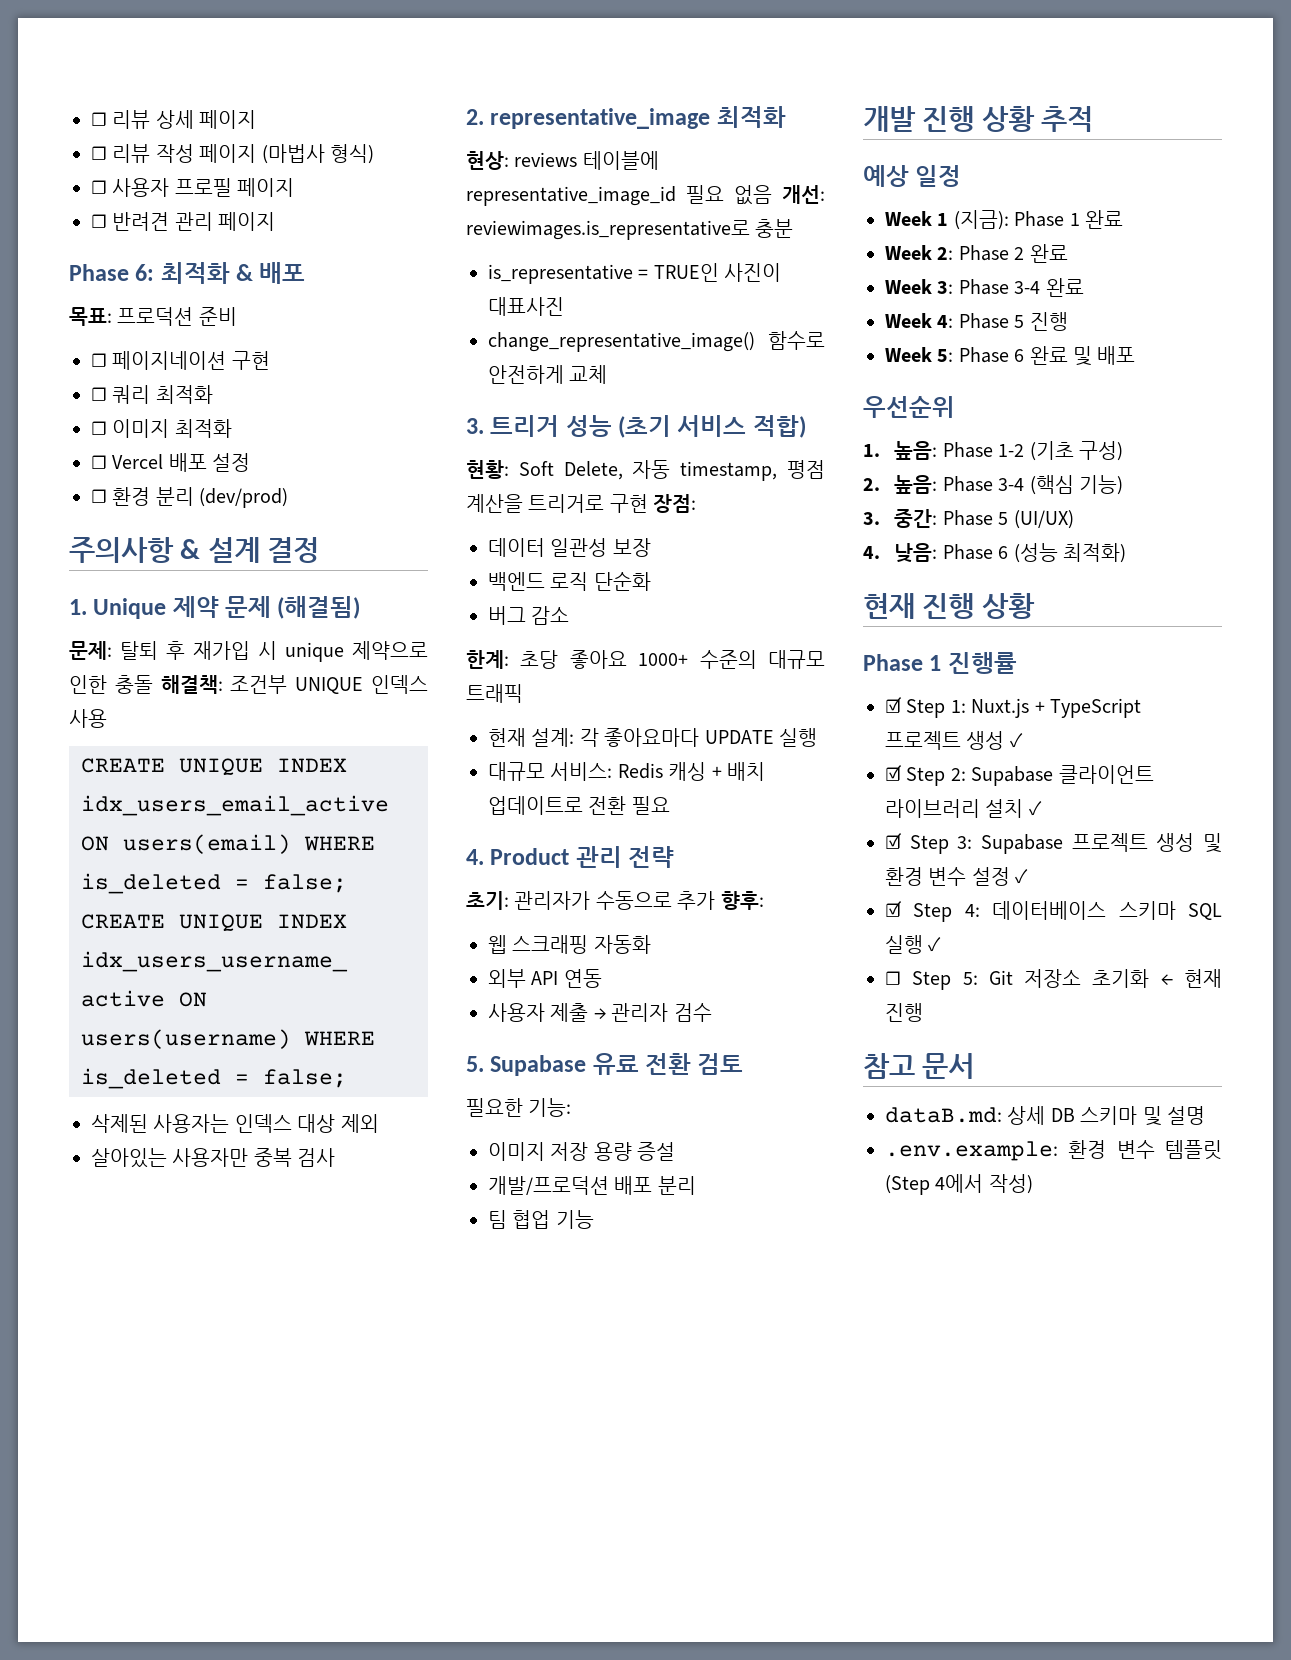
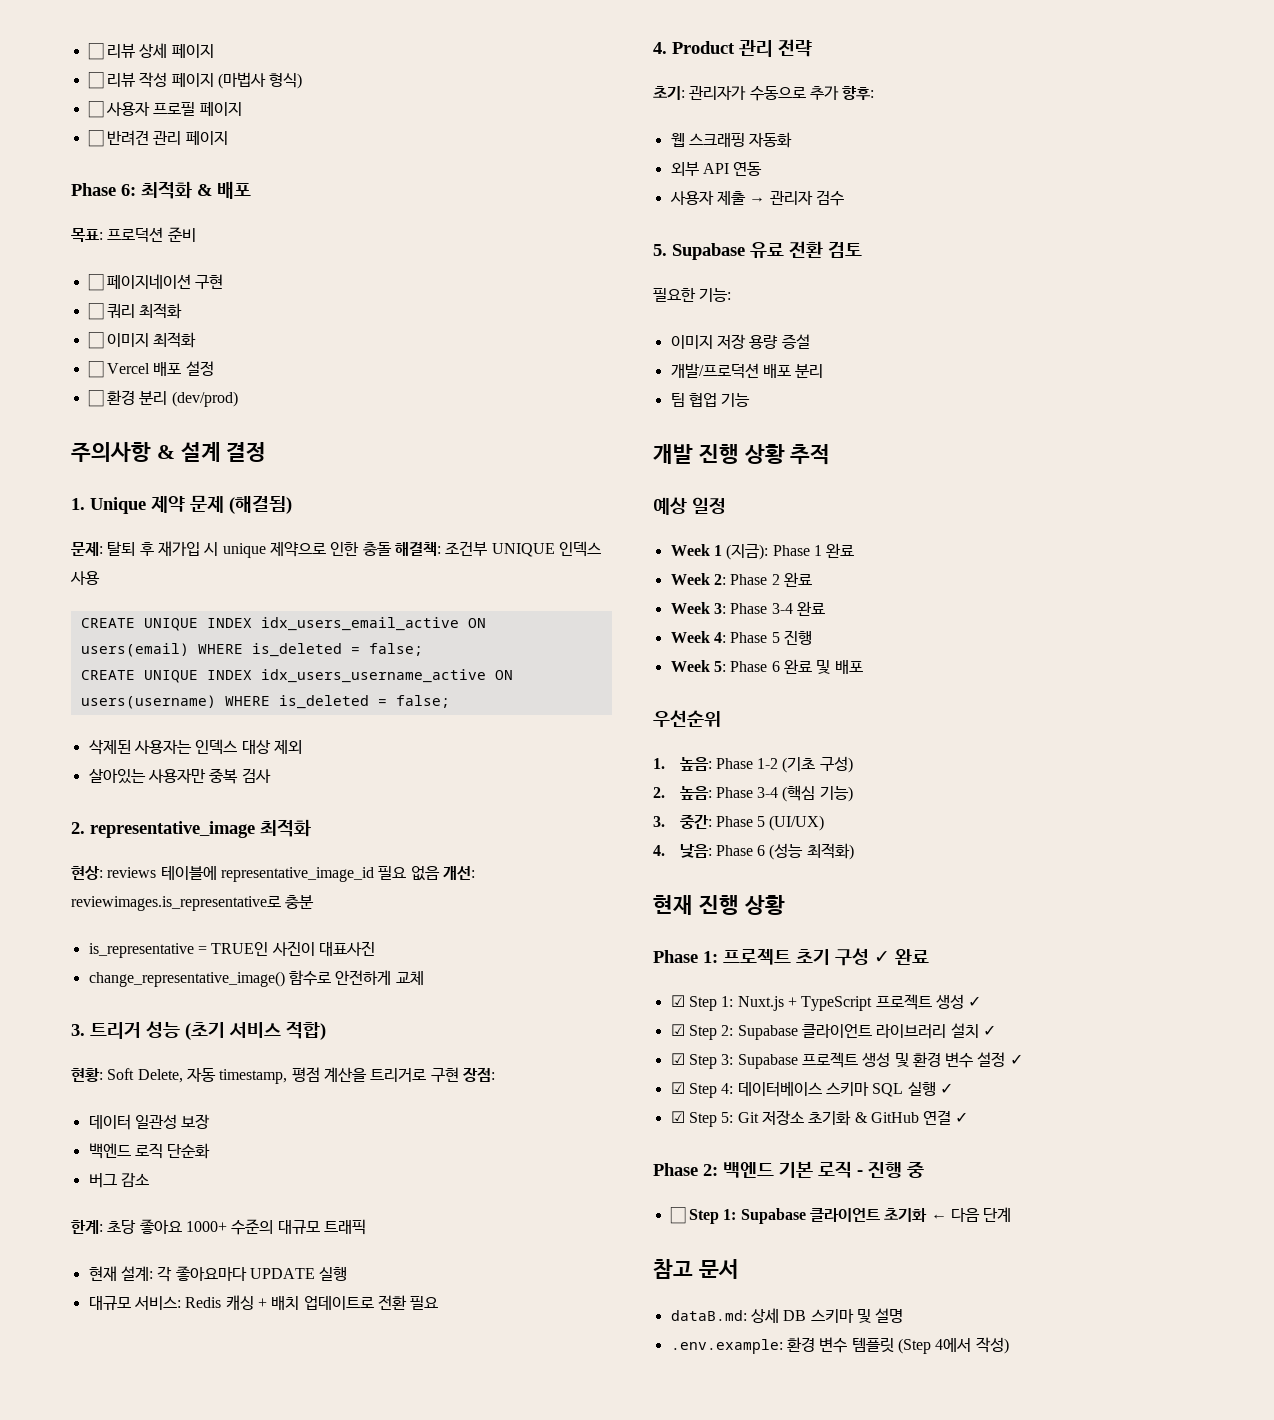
[929,652,1017,674] 1 진행률 -> [703,948,929,966] 1: 프로젝트 초기 구성 ✓ 완료
[885,971,901,985] ☐ -> [670,1111,685,1123] ☑
[1160,969,1222,988] [885,1003,923,1022] ← 현재 진행 -> [854,1110,969,1125] [653,1161,924,1178] [669,1207,1012,1224] & GitHub 연결 ✓ // Phase 2: 백엔드 기본 로직 - 진행 중 // ☐ Step 1: Supabase 클라이언트 초기화 ← 다음 단계

